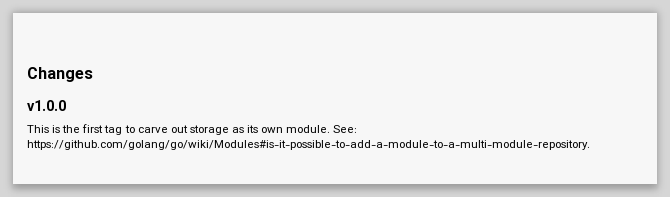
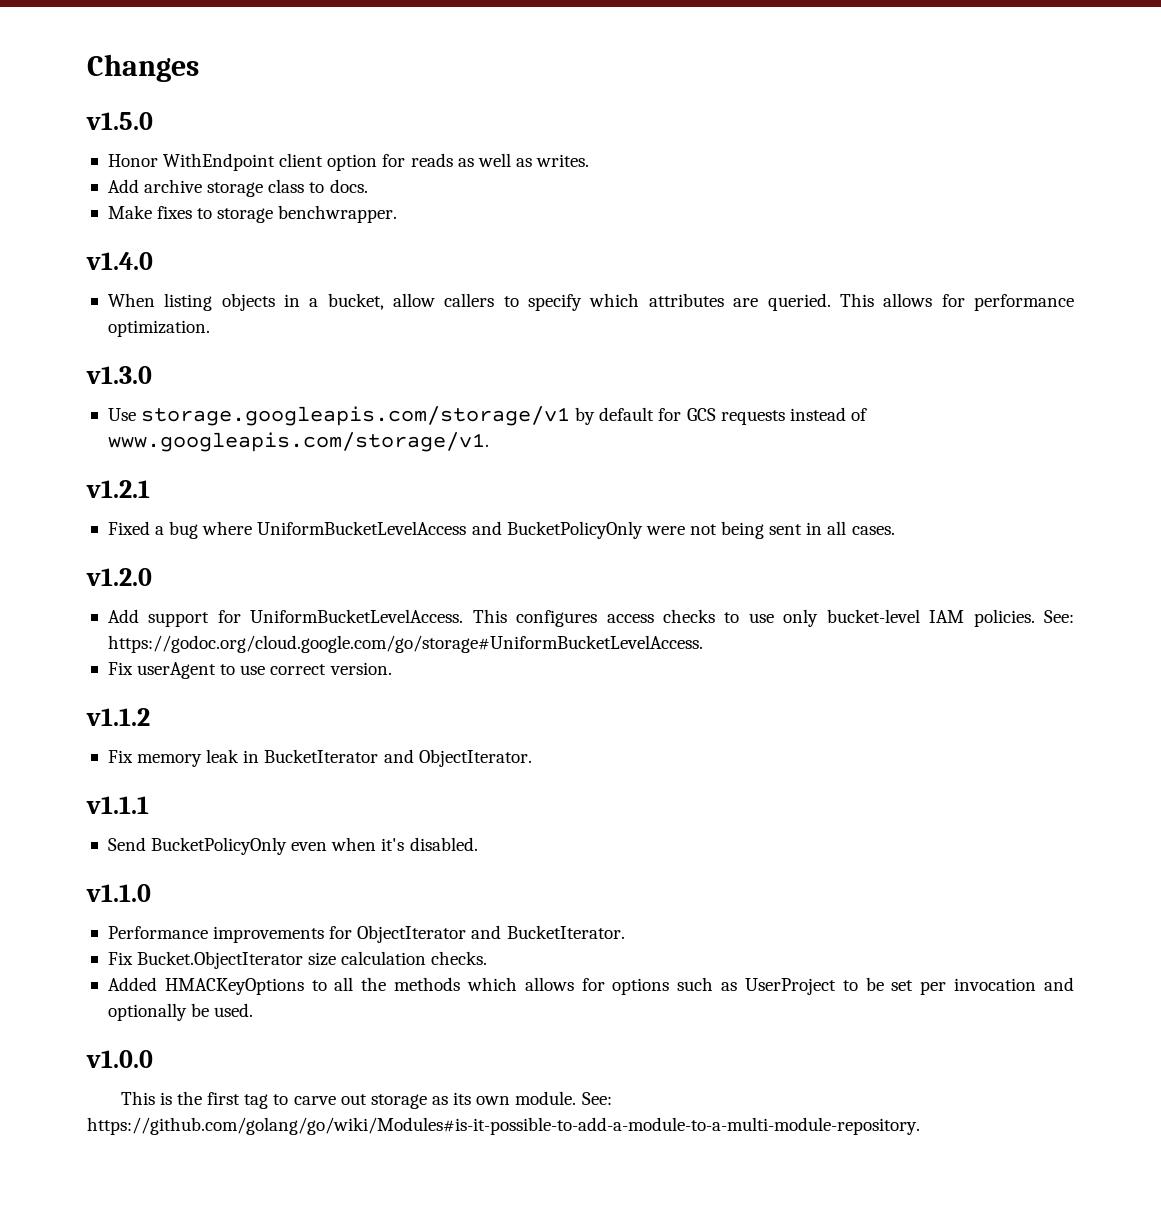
(93, 74) none -> [86,112,153,130] [107,153,590,171] [107,179,368,197] [107,205,398,223] [86,252,153,270] [107,293,1075,311] [107,320,210,337] [86,366,152,384] [107,406,867,426] [107,432,489,452] [86,480,150,498] [107,521,895,539] [86,568,152,586] [107,609,1075,627] [107,635,703,653] [107,662,392,679] [86,708,150,726] [107,749,532,767] [86,796,149,814] [107,837,478,855] [86,884,151,902] [107,925,625,943] [107,951,488,969] [107,977,1074,995] [107,1003,254,1021] // v1.5.0 // Honor WithEndpoint client option for reads as well as writes. // Add archive storage class to docs. // Make fixes to storage benchwrapper. // v1.4.0 // When listing objects in a bucket, allow callers to specify which attributes are queried. This allows for performance optimization. // v1.3.0 // Use storage.googleapis.com/storage/v1 by default for GCS requests instead of www.googleapis.com/storage/v1. // v1.2.1 // Fixed a bug where UniformBucketLevelAccess and BucketPolicyOnly were not being sent in all cases. // v1.2.0 // Add support for UniformBucketLevelAccess. This configures access checks to use only bucket-level IAM policies. See: https://godoc.org/cloud.google.com/go/storage#UniformBucketLevelAccess. // Fix userAgent to use correct version. // v1.1.2 // Fix memory leak in BucketIterator and ObjectIterator. // v1.1.1 // Send BucketPolicyOnly even when it's disabled. // v1.1.0 // Performance improvements for ObjectIterator and BucketIterator. // Fix Bucket.ObjectIterator size calculation checks. // Added HMACKeyOptions to all the methods which allows for options such as UserProject to be set per invocation and optionally be used.

